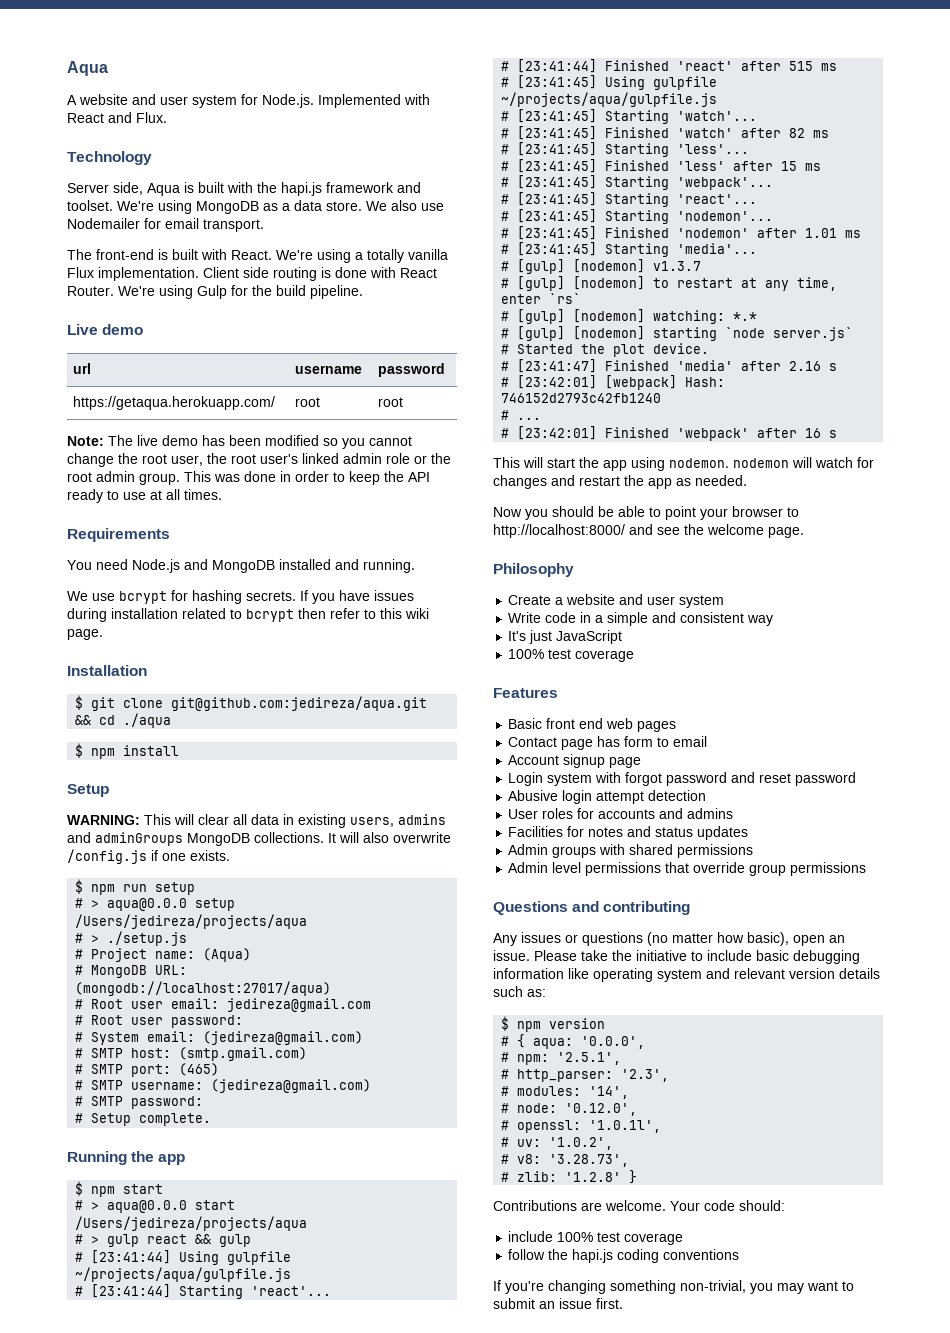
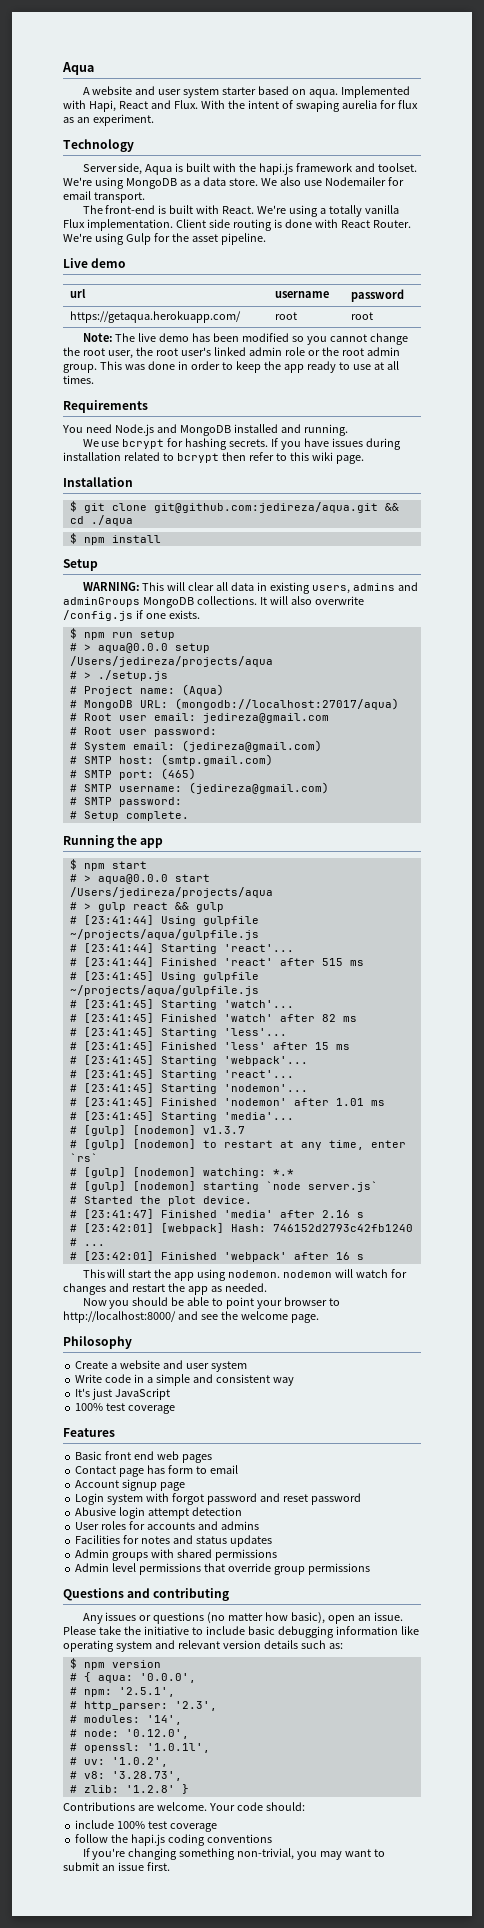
[241,94,314,108] for Node.js. -> [222,86,339,98] starter based on aqua.
(430, 99) none -> [88,100,116,112] Hapi,
(167, 117) none -> [200,100,418,112] [63,114,154,126] With the intent of swaping aurelia for flux as an experiment.
[276,285,306,296] build -> [191,234,218,242] asset
[408,472,430,482] API -> [283,364,304,373] app

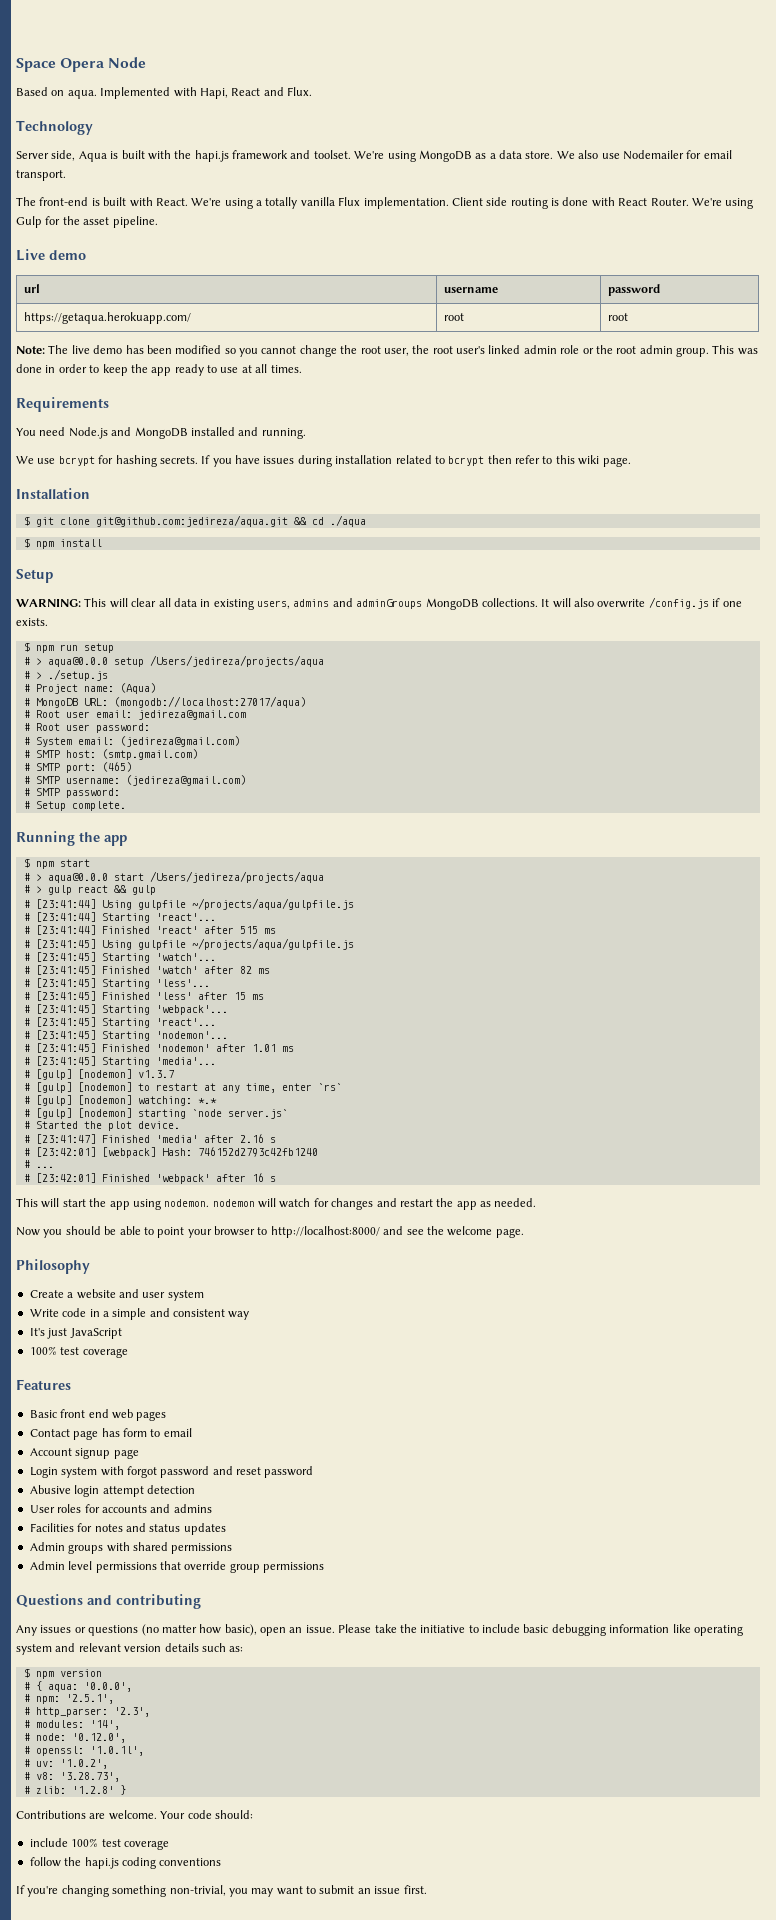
[62,62,94,75] [82,86,290,98] Aqua // A website and user system starter based -> [16,57,147,72] [16,87,48,96] Space Opera Node // Based
[200,100,418,112] [63,114,154,126] With the intent of swaping aurelia for flux as an experiment. -> (312, 91) none

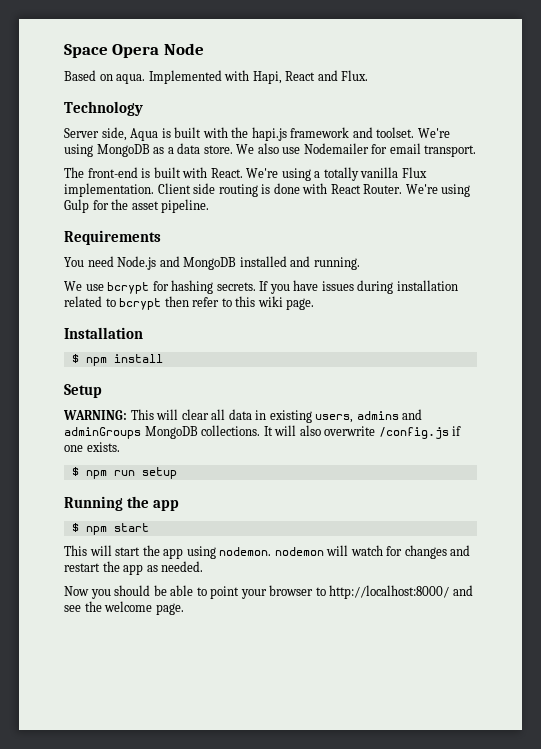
[16,249,86,261] [24,284,41,293] [444,287,499,293] [608,284,661,296] [24,312,192,324] [444,313,465,321] [608,313,629,321] [16,345,758,357] [16,364,302,376] // Live demo // url | username | password // https://getaqua.herokuapp.com/ | root | root // Note: The live demo has been modified so you cannot change the root user, the root user's linked admin role or the root admin group. This was done in order to keep the app ready to use at all times. -> (210, 206) none
[23,515,366,527] // $ git clone git@github.com:jedireza/aqua.git && cd ./aqua -> (143, 333) none
[23,655,324,667] [23,669,108,681] [23,683,156,694] [23,696,306,708] [23,710,246,720] [23,723,150,733] [23,736,240,747] [23,749,198,760] [23,762,132,773] [23,775,246,786] [23,788,120,798] [23,801,126,811] // # > aqua@0.0.0 setup /Users/jedireza/projects/aqua // # > ./setup.js // # Project name: (Aqua) // # MongoDB URL: (mongodb://localhost:27017/aqua) // # Root user email: jedireza@gmail.com // # Root user password: // # System email: (jedireza@gmail.com) // # SMTP host: (smtp.gmail.com) // # SMTP port: (465) // # SMTP username: (jedireza@gmail.com) // # SMTP password: // # Setup complete. -> (177, 473) none
[23,871,324,883] [23,885,156,895] [23,898,354,910] [23,912,216,923] [23,925,276,935] [23,938,354,950] [23,952,216,963] [23,965,270,975] [23,978,210,989] [23,991,264,1001] [23,1004,228,1015] [23,1017,216,1028] [23,1030,228,1041] [23,1043,294,1053] [23,1056,216,1067] [23,1069,174,1080] [23,1082,342,1093] [23,1095,217,1106] [23,1108,288,1119] [23,1121,180,1131] [23,1134,276,1144] [23,1147,318,1158] [23,1160,54,1168] [23,1173,276,1184] // # > aqua@0.0.0 start /Users/jedireza/projects/aqua // # > gulp react && gulp // # [23:41:44] Using gulpfile ~/projects/aqua/gulpfile.js // # [23:41:44] Starting 'react'... // # [23:41:44] Finished 'react' after 515 ms // # [23:41:45] Using gulpfile ~/projects/aqua/gulpfile.js // # [23:41:45] Starting 'watch'... // # [23:41:45] Finished 'watch' after 82 ms // # [23:41:45] Starting 'less'... // # [23:41:45] Finished 'less' after 15 ms // # [23:41:45] Starting 'webpack'... // # [23:41:45] Starting 'react'... // # [23:41:45] Starting 'nodemon'... // # [23:41:45] Finished 'nodemon' after 1.01 ms // # [23:41:45] Starting 'media'... // # [gulp] [nodemon] v1.3.7 // # [gulp] [nodemon] to restart at any time, enter `rs` // # [gulp] [nodemon] watching: *.* // # [gulp] [nodemon] starting `node server.js` // # Started the plot device. // # [23:41:47] Finished 'media' after 2.16 s // # [23:42:01] [webpack] Hash: 746152d2793c42fb1240 // # ... // # [23:42:01] Finished 'webpack' after 16 s -> (149, 527) none
[16,1259,90,1274] [29,1289,204,1301] [29,1308,250,1320] [29,1328,122,1339] [29,1346,128,1358] [16,1379,71,1390] [29,1409,167,1421] [29,1428,192,1440] [29,1448,139,1459] [29,1466,314,1478] [29,1485,195,1497] [29,1504,212,1513] [29,1523,226,1535] [29,1542,233,1554] [29,1561,324,1573] [16,1594,201,1609] [16,1624,743,1636] [16,1643,244,1655] [23,1668,102,1679] [23,1681,132,1692] [23,1694,114,1704] [23,1707,150,1717] [23,1720,120,1730] [23,1733,126,1743] [23,1746,144,1756] [23,1759,108,1769] [23,1772,120,1782] [23,1785,126,1795] [16,1810,253,1820] [29,1838,169,1850] [29,1857,222,1869] [16,1885,427,1897] // Philosophy // Create a website and user system // Write code in a simple and consistent way // It's just JavaScript // 100% test coverage // Features // Basic front end web pages // Contact page has form to email // Account signup page // Login system with forgot password and reset password // Abusive login attempt detection // User roles for accounts and admins // Facilities for notes and status updates // Admin groups with shared permissions // Admin level permissions that override group permissions // Questions and contributing // Any issues or questions (no matter how basic), open an issue. Please take the initiative to include basic debugging information like operating system and relevant version details such as: // $ npm version // # { aqua: '0.0.0', // # npm: '2.5.1', // # http_parser: '2.3', // # modules: '14', // # node: '0.12.0', // # openssl: '1.0.1l', // # uv: '1.0.2', // # v8: '3.28.73', // # zlib: '1.2.8' } // Contributions are welcome. Your code should: // include 100% test coverage // follow the hapi.js coding conventions // If you're changing something non-trivial, you may want to submit an issue first. -> (184, 609) none

